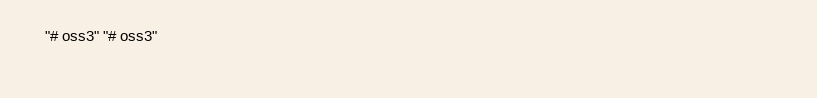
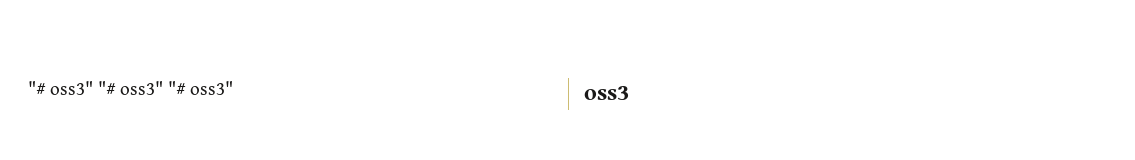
[45,31,158,41] "# oss3" "# oss3" -> [28,81,233,95] [584,86,629,100] "# oss3" "# oss3" "# oss3" // oss3

